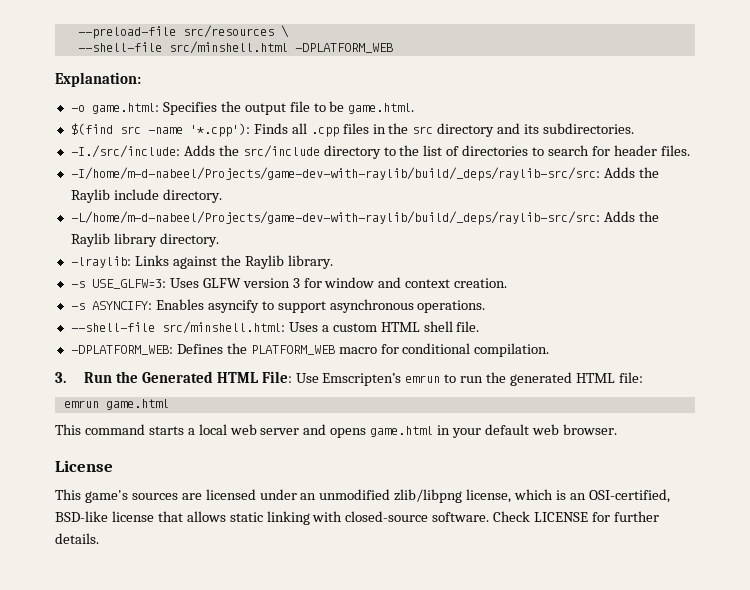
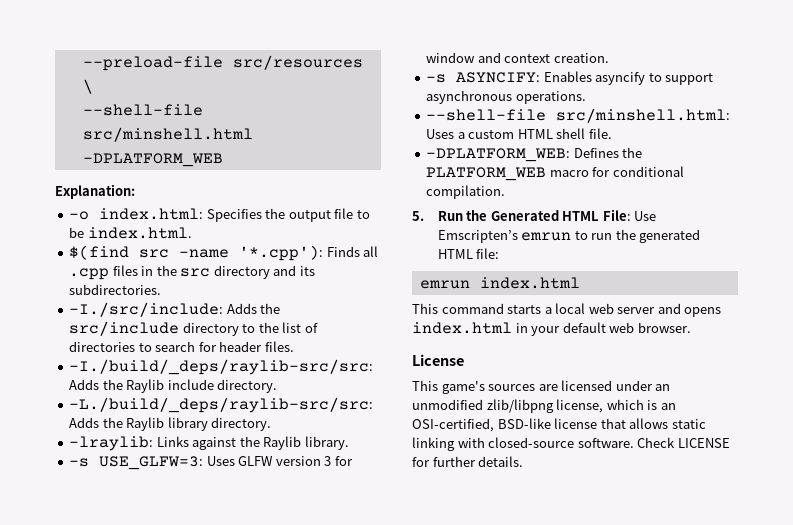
[91,103,159,114] game.html: -> [99,208,204,220] index.html:
[348,103,415,114] game.html. -> [87,227,192,239] index.html.
[70,167,600,181] -I/home/m-d-nabeel/Projects/game-dev-with-raylib/build/_deps/raylib-src/src: -> [69,359,374,375] -I./build/_deps/raylib-src/src:
[70,211,600,225] -L/home/m-d-nabeel/Projects/game-dev-with-raylib/build/_deps/raylib-src/src: -> [69,397,374,413] -L./build/_deps/raylib-src/src:
[55,372,66,383] 3. -> [412,211,424,221] 5.
[105,399,169,410] game.html -> [479,277,580,289] index.html
[370,426,434,437] game.html -> [412,322,512,334] index.html

